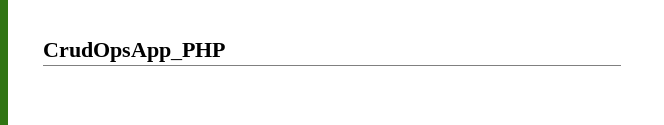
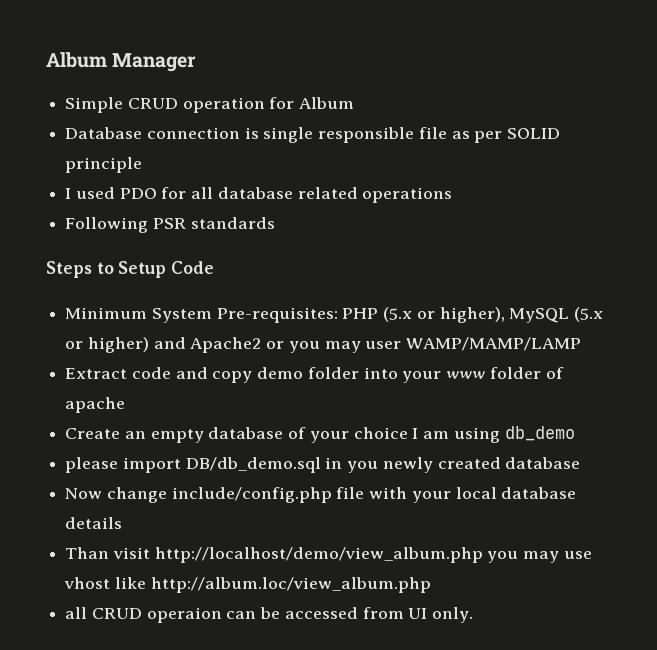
[43,42,225,62] CrudOpsApp_PHP -> [46,52,197,72] [65,97,355,113] [65,127,561,143] [65,157,143,173] [65,187,453,203] [65,217,275,233] [46,261,215,278] [65,307,604,323] [65,337,582,353] [65,367,564,383] [65,397,126,413] [65,426,575,443] [65,457,581,473] [65,487,577,503] [65,517,123,529] [65,547,592,563] [64,577,431,593] [65,607,474,623] Album Manager // Simple CRUD operation for Album // Database connection is single responsible file as per SOLID principle // I used PDO for all database related operations // Following PSR standards // Steps to Setup Code // Minimum System Pre-requisites: PHP (5.x or higher), MySQL (5.x or higher) and Apache2 or you may user WAMP/MAMP/LAMP // Extract code and copy demo folder into your www folder of apache // Create an empty database of your choice I am using db_demo // please import DB/db_demo.sql in you newly created database // Now change include/config.php file with your local database details // Than visit http://localhost/demo/view_album.php you may use vhost like http://album.loc/view_album.php // all CRUD operaion can be accessed from UI only.

